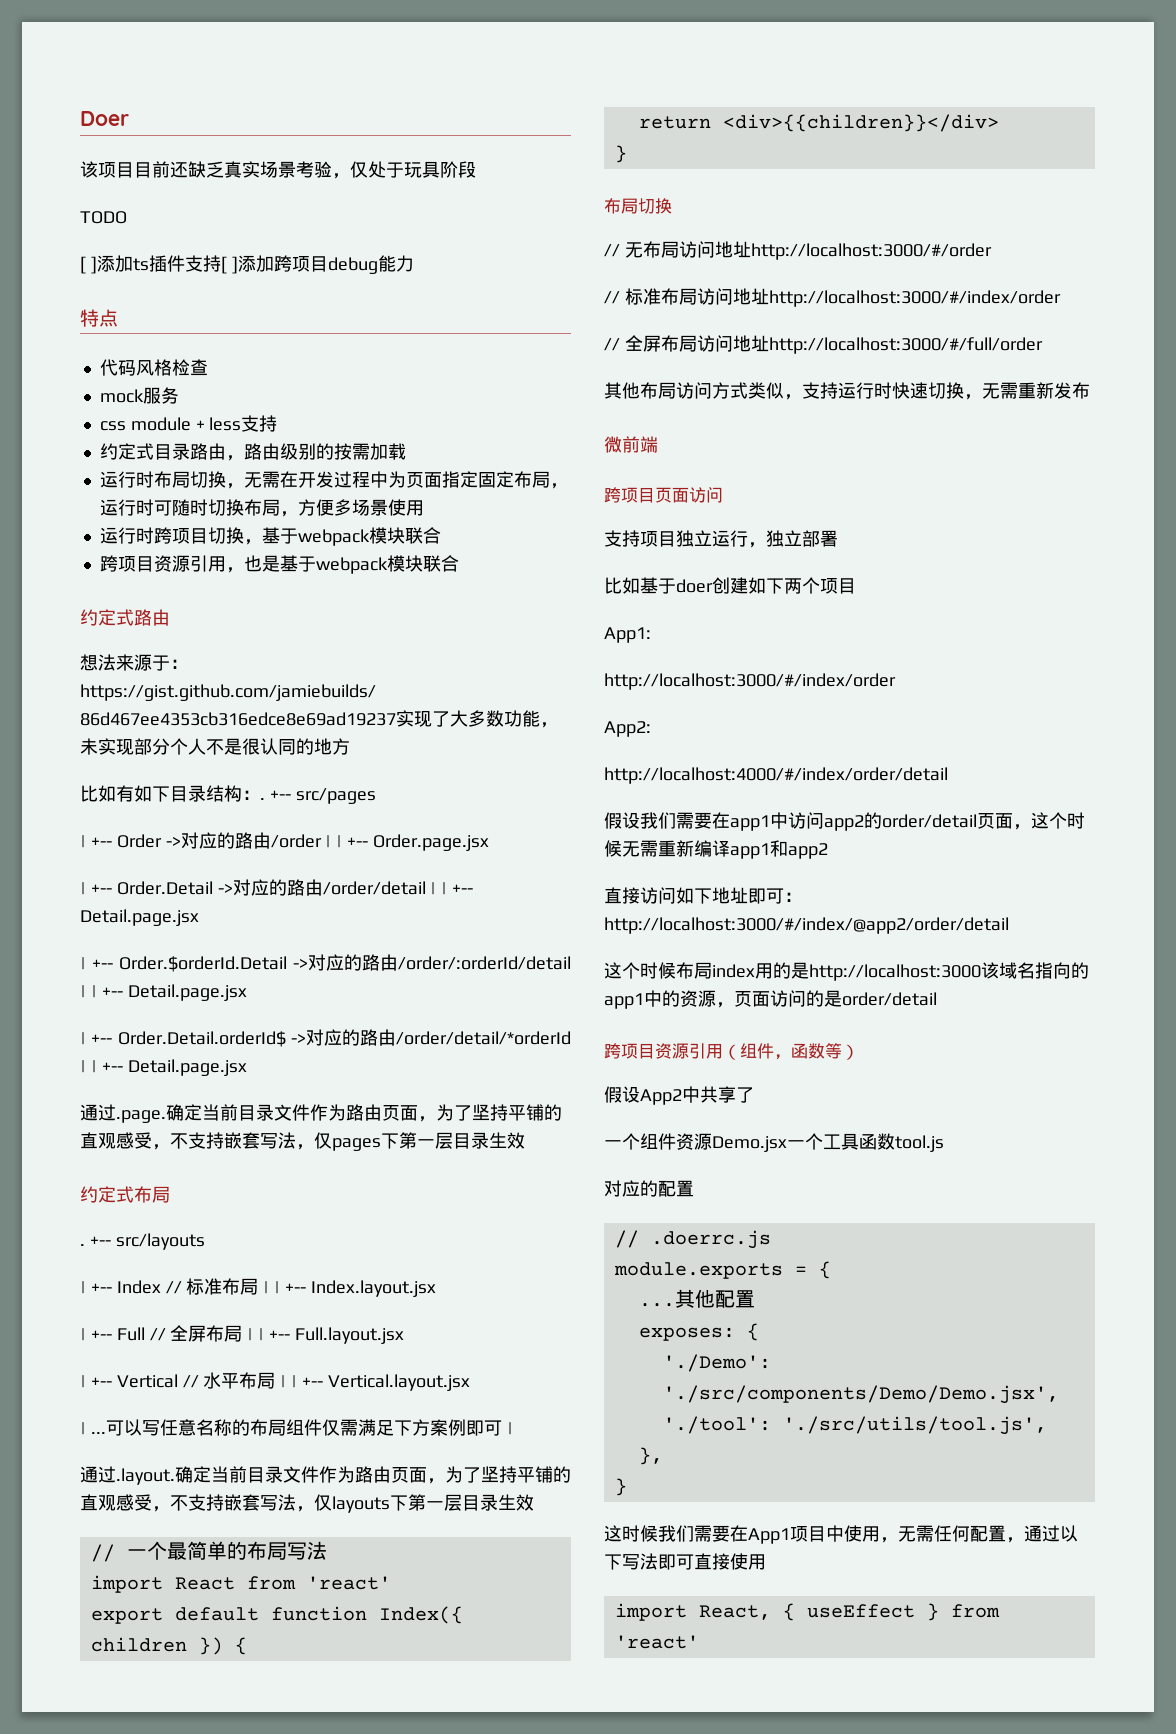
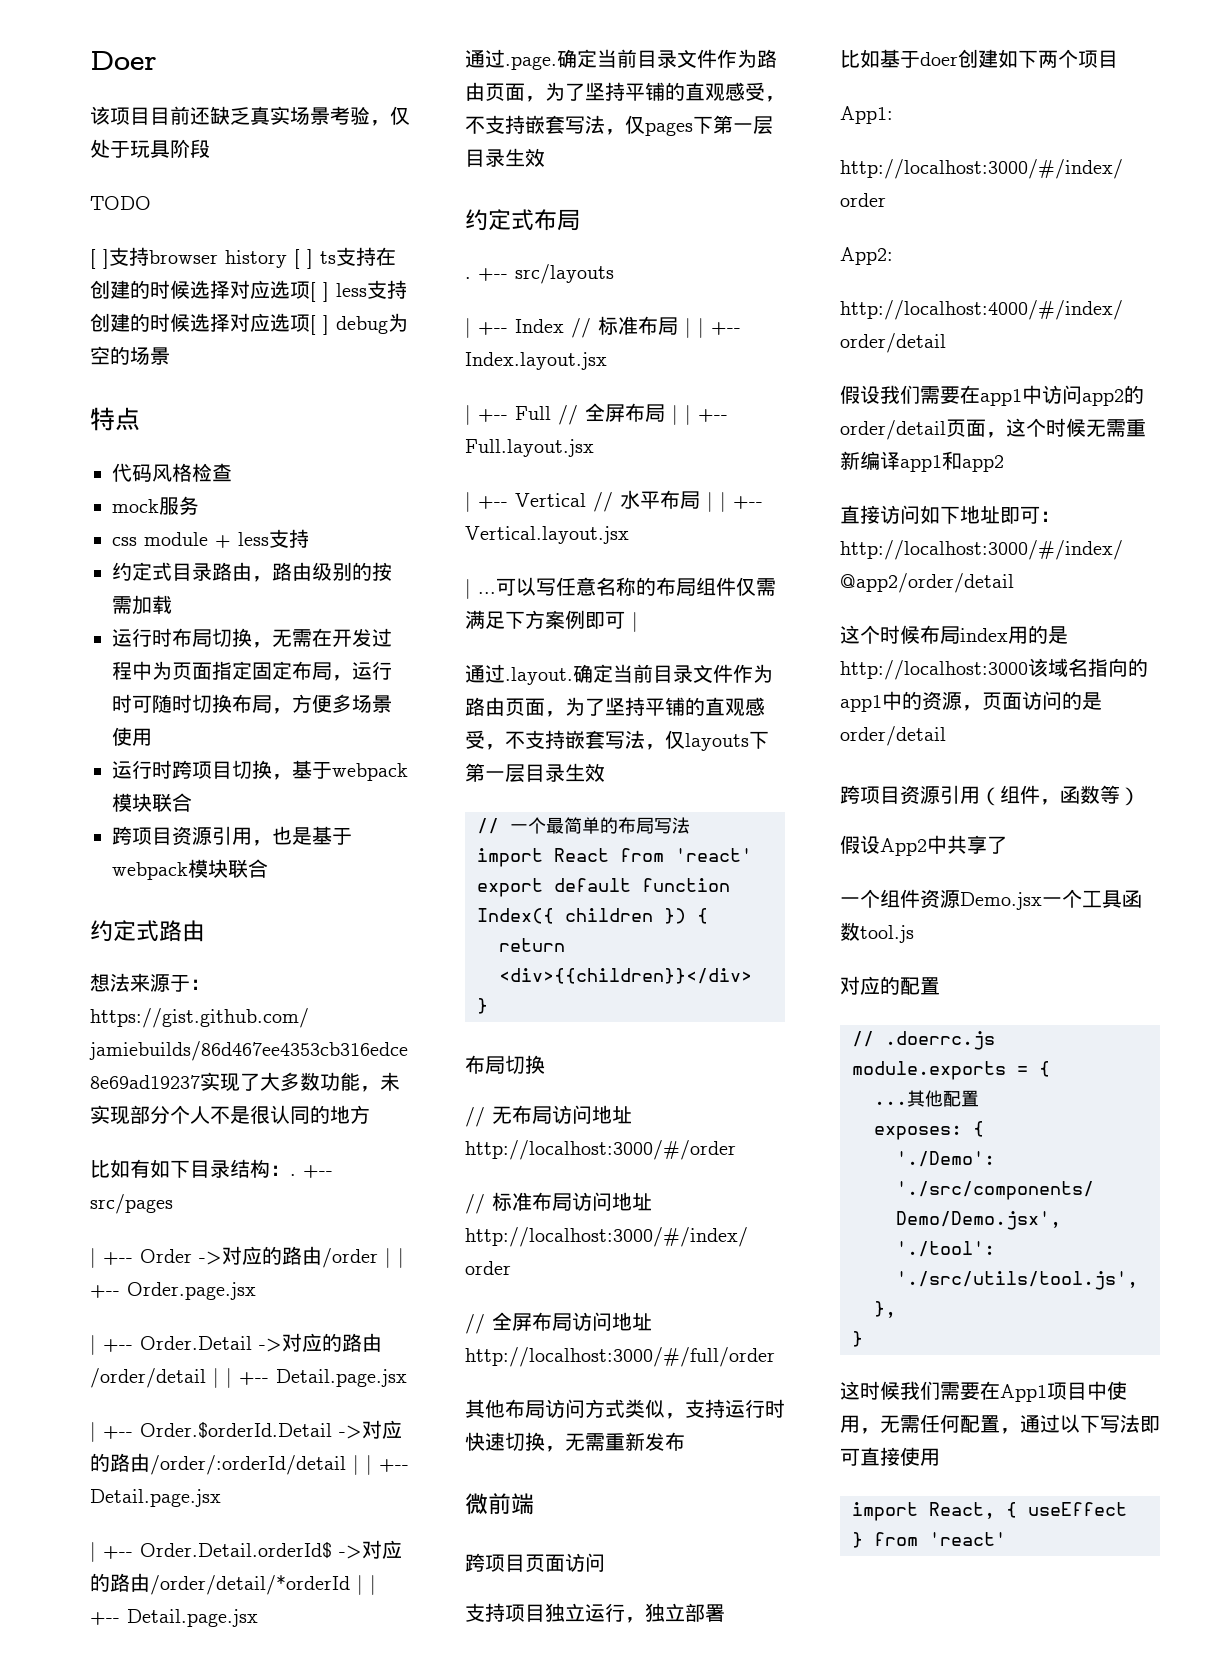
[96,255,414,274] 添加ts插件支持[ ]添加跨项目debug能力 -> [109,247,396,269] [90,280,407,302] [90,313,408,335] [90,346,170,365] 支持browser history [ ] ts支持在创建的时候选择对应选项[ ] less支持创建的时候选择对应选项[ ] debug为空的场景

